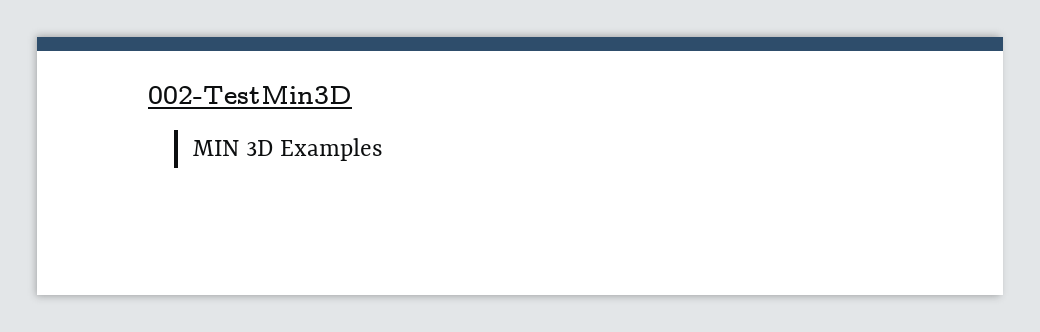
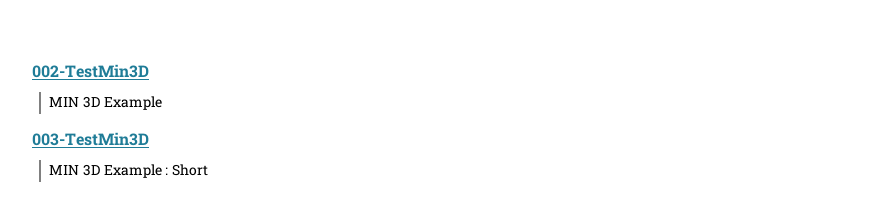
[280,138,384,161] Examples -> [103,96,162,110] [32,132,149,146] [48,164,209,178] Example // 003-TestMin3D // MIN 3D Example : Short

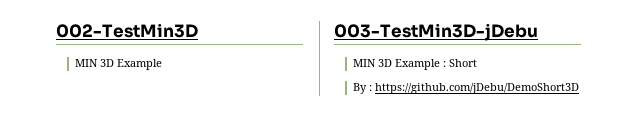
[32,132,149,146] 003-TestMin3D -> [334,23,538,41] 003-TestMin3D-jDebu
(209, 170) none -> [352,83,579,94] // By : https://github.com/jDebu/DemoShort3D

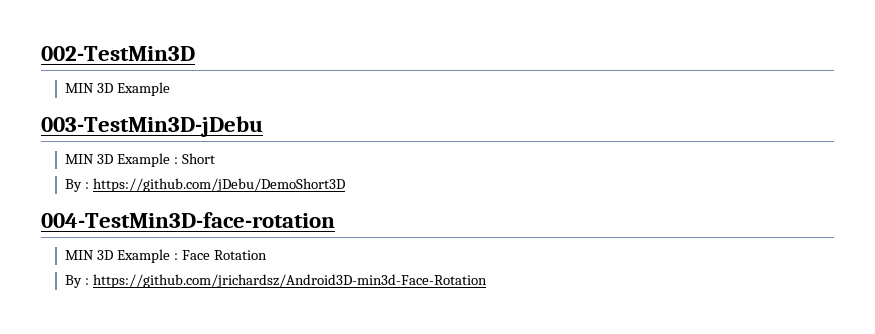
(579, 88) none -> [41,212,335,228] [65,249,267,263] [65,274,487,288] // 004-TestMin3D-face-rotation // MIN 3D Example : Face Rotation // By : https://github.com/jrichardsz/Android3D-min3d-Face-Rotation

